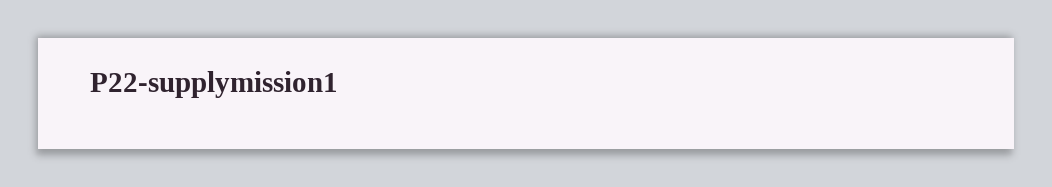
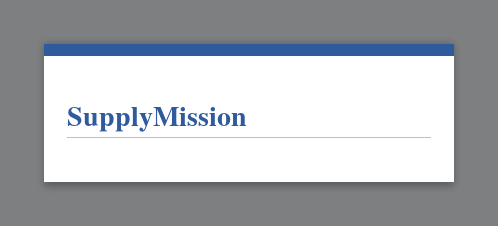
[90,71,338,98] P22-supplymission1 -> [67,107,247,132] SupplyMission

